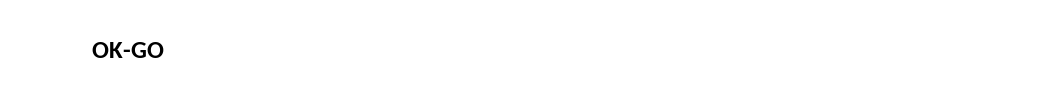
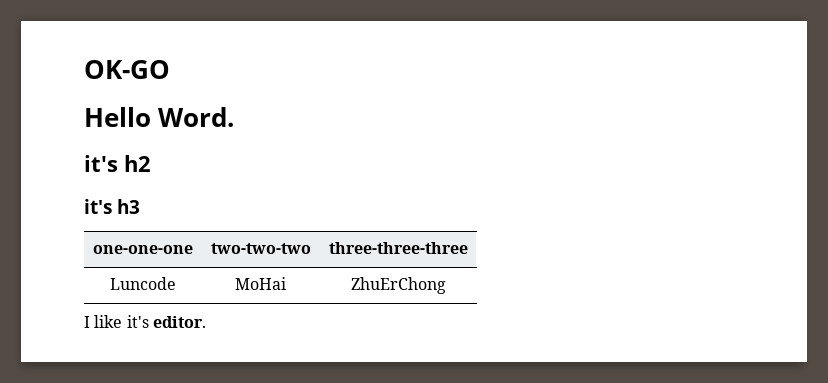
(164, 50) none -> [84,107,234,127] [84,155,151,172] [84,199,141,214] [93,245,193,254] [210,243,311,254] [328,242,468,254] [110,277,176,290] [235,277,286,290] [350,277,446,294] [84,315,206,328] // Hello Word. // it's h2 // it's h3 // one-one-one | two-two-two | three-three-three // Luncode | MoHai | ZhuErChong // I like it's editor.

